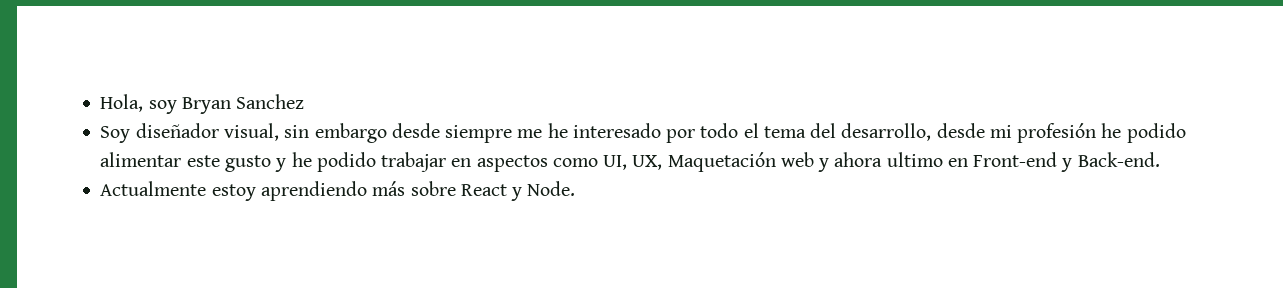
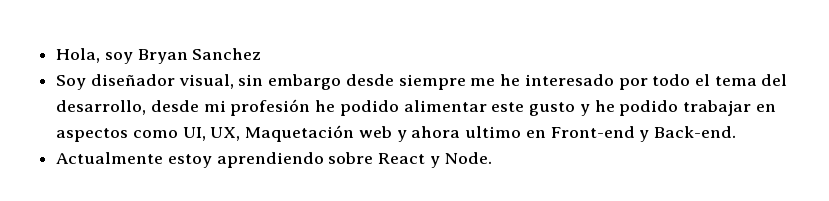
[372,181,406,196] más -> (324, 160) none

